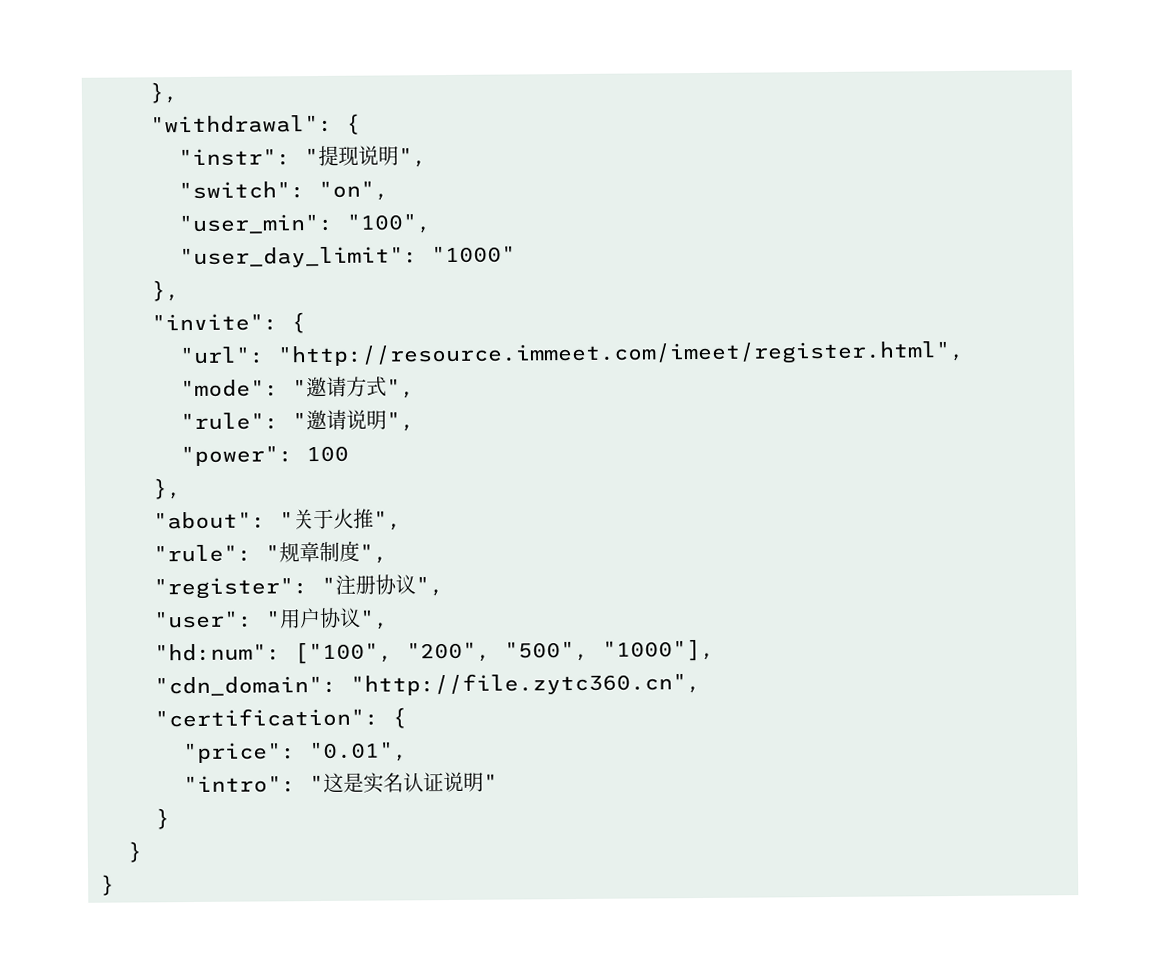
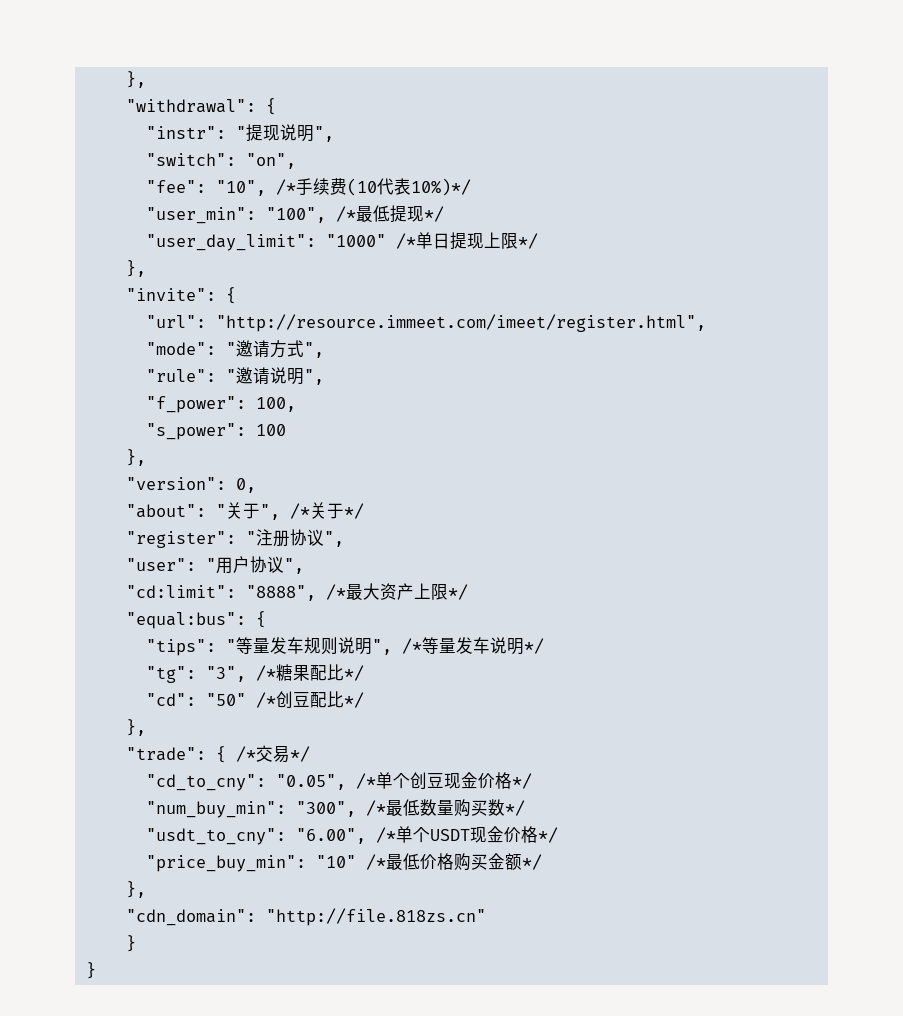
[178,213,433,235] [179,245,517,269] "user_min": "100", // "user_day_limit": "1000" -> [145,178,471,196] [145,205,444,224] [145,232,538,251] "fee": "10", /*手续费(10代表10%)*/ // "user_min": "100", /*最低提现*/ // "user_day_limit": "1000" /*单日提现上限*/
[180,445,294,467] "power": -> [145,396,296,413] [145,423,246,440] "f_power": 100, // "s_power":
(183, 489) none -> [125,477,256,493] // "version": 0,
[333,508,403,531] [153,540,389,564] 火推", // "rule": "规章制度", -> [259,502,364,520] ", /*关于*/
[154,638,716,665] [154,672,702,697] [154,707,408,729] [183,741,409,764] [183,771,499,794] [155,808,171,830] [127,841,143,863] [100,874,116,896] "hd:num": ["100", "200", "500", "1000"], // "cdn_domain": "http://file.zytc360.cn", // "certification": { // "price": "0.01", // "intro": "这是实名认证说明" // } // } // } -> [125,583,468,601] [125,611,266,629] [145,637,544,656] [145,664,364,683] [145,691,364,709] [125,719,146,736] [125,745,310,763] [145,772,532,791] [145,799,525,818] [145,826,558,845] [145,853,542,872] [125,881,146,898] [125,908,486,926] [125,935,136,952] [85,962,96,979] "cd:limit": "8888", /*最大资产上限*/ // "equal:bus": { // "tips": "等量发车规则说明", /*等量发车说明*/ // "tg": "3", /*糖果配比*/ // "cd": "50" /*创豆配比*/ // }, // "trade": { /*交易*/ // "cd_to_cny": "0.05", /*单个创豆现金价格*/ // "num_buy_min": "300", /*最低数量购买数*/ // "usdt_to_cny": "6.00", /*单个USDT现金价格*/ // "price_buy_min": "10" /*最低价格购买金额*/ // }, // "cdn_domain": "http://file.818zs.cn" // } // }

